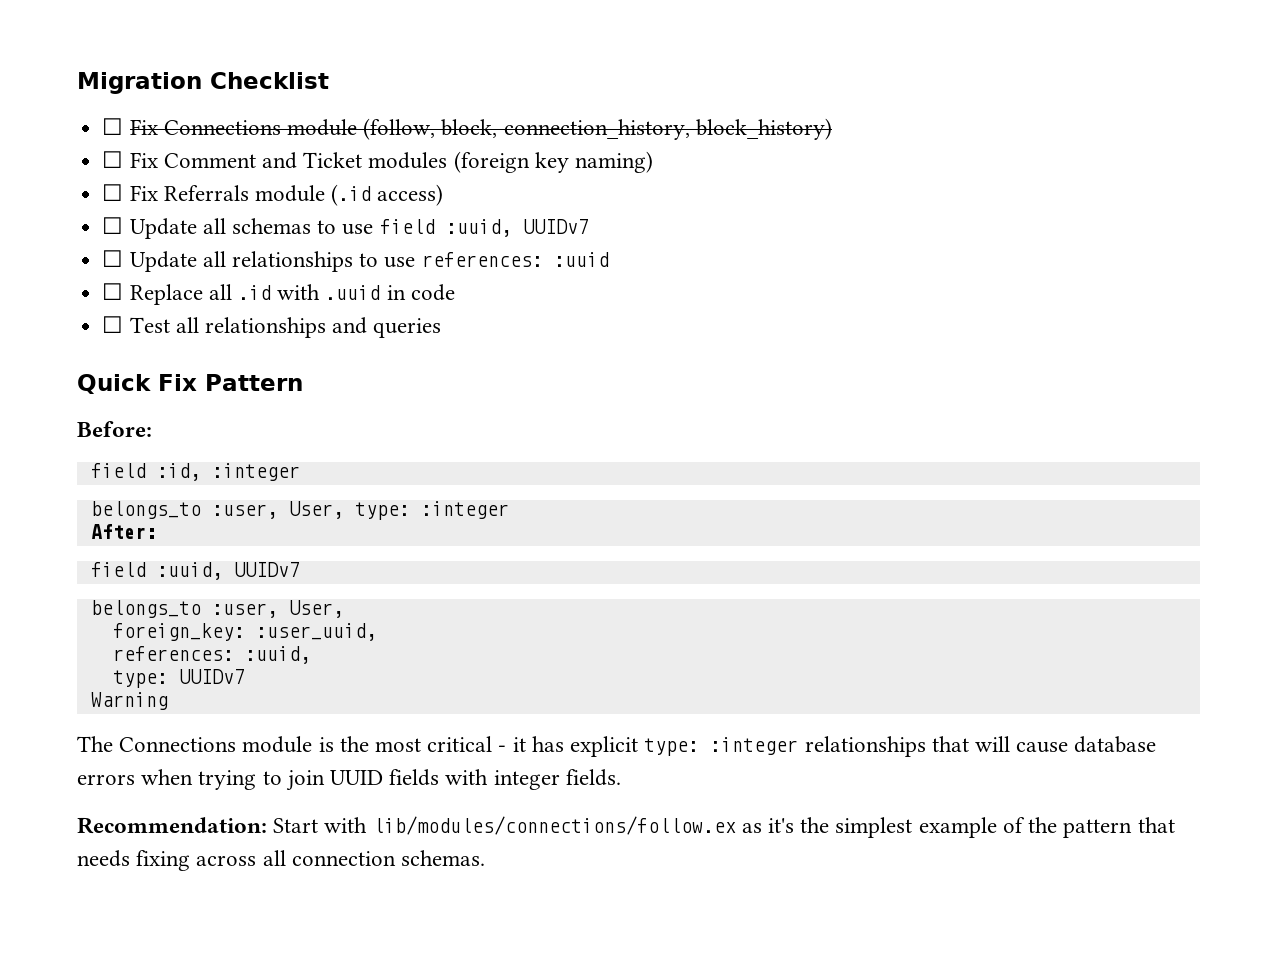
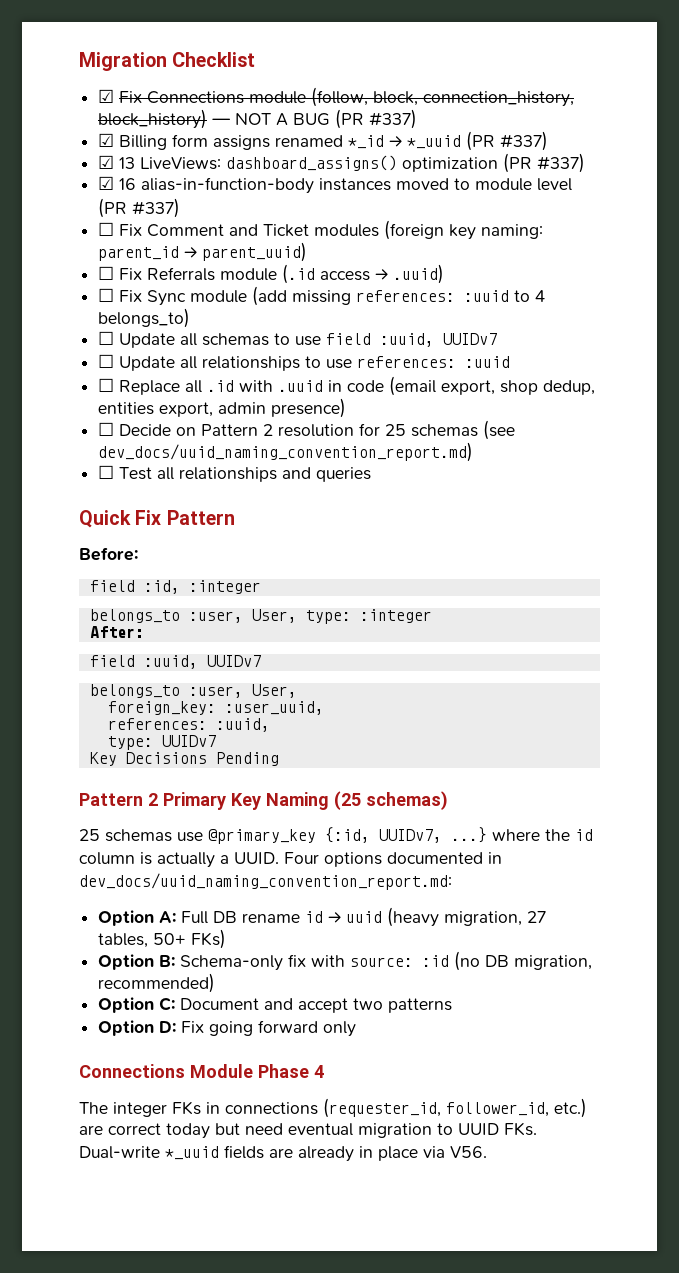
[102,118,124,135] ☐ -> [98,89,115,103] ☑
(832, 129) none -> [212,109,418,129] [98,131,549,151] [98,153,586,173] [98,176,573,194] [98,198,181,218] — NOT A BUG (PR #337) // ☑ Billing form assigns renamed *_id → *_uuid (PR #337) // ☑ 13 LiveViews: dashboard_assigns() optimization (PR #337) // ☑ 16 alias-in-function-body instances moved to module level (PR #337)
[574,151,653,173] naming) -> [481,224,544,239] [98,242,308,262] naming: parent_id → parent_uuid)
[377,184,444,206] access) -> [320,264,445,284] [98,286,546,306] [98,308,191,328] access → .uuid) // ☐ Fix Sync module (add missing references: :uuid to 4 belongs_to)
(455, 292) none -> [389,376,596,396] [98,398,347,418] [98,420,516,440] [98,442,474,462] (email export, shop dedup, entities export, admin presence) // ☐ Decide on Pattern 2 resolution for 25 schemas (see dev_docs/uuid_naming_convention_report.md)
[90,692,168,710] [77,736,1157,757] [77,769,621,791] [77,816,1175,838] [77,850,486,871] Warning // The Connections module is the most critical - it has explicit type: :integer relationships that will cause database errors when trying to join UUID fields with integer fields. // Recommendation: Start with lib/modules/connections/follow.ex as it's the simplest example of the pattern that needs fixing across all connection schemas. -> [89,752,279,766] [79,791,448,810] [79,827,593,844] [79,852,502,868] [79,873,452,890] [98,907,547,927] [98,929,227,949] [98,951,593,971] [98,973,216,993] [98,997,453,1013] [98,1020,357,1037] [79,1064,324,1078] [79,1098,587,1118] [79,1122,537,1139] [79,1145,487,1162] Key Decisions Pending // Pattern 2 Primary Key Naming (25 schemas) // 25 schemas use @primary_key {:id, UUIDv7, ...} where the id column is actually a UUID. Four options documented in dev_docs/uuid_naming_convention_report.md: // Option A: Full DB rename id → uuid (heavy migration, 27 tables, 50+ FKs) // Option B: Schema-only fix with source: :id (no DB migration, recommended) // Option C: Document and accept two patterns // Option D: Fix going forward only // Connections Module Phase 4 // The integer FKs in connections (requester_id, follower_id, etc.) are correct today but need eventual migration to UUID FKs. Dual-write *_uuid fields are already in place via V56.

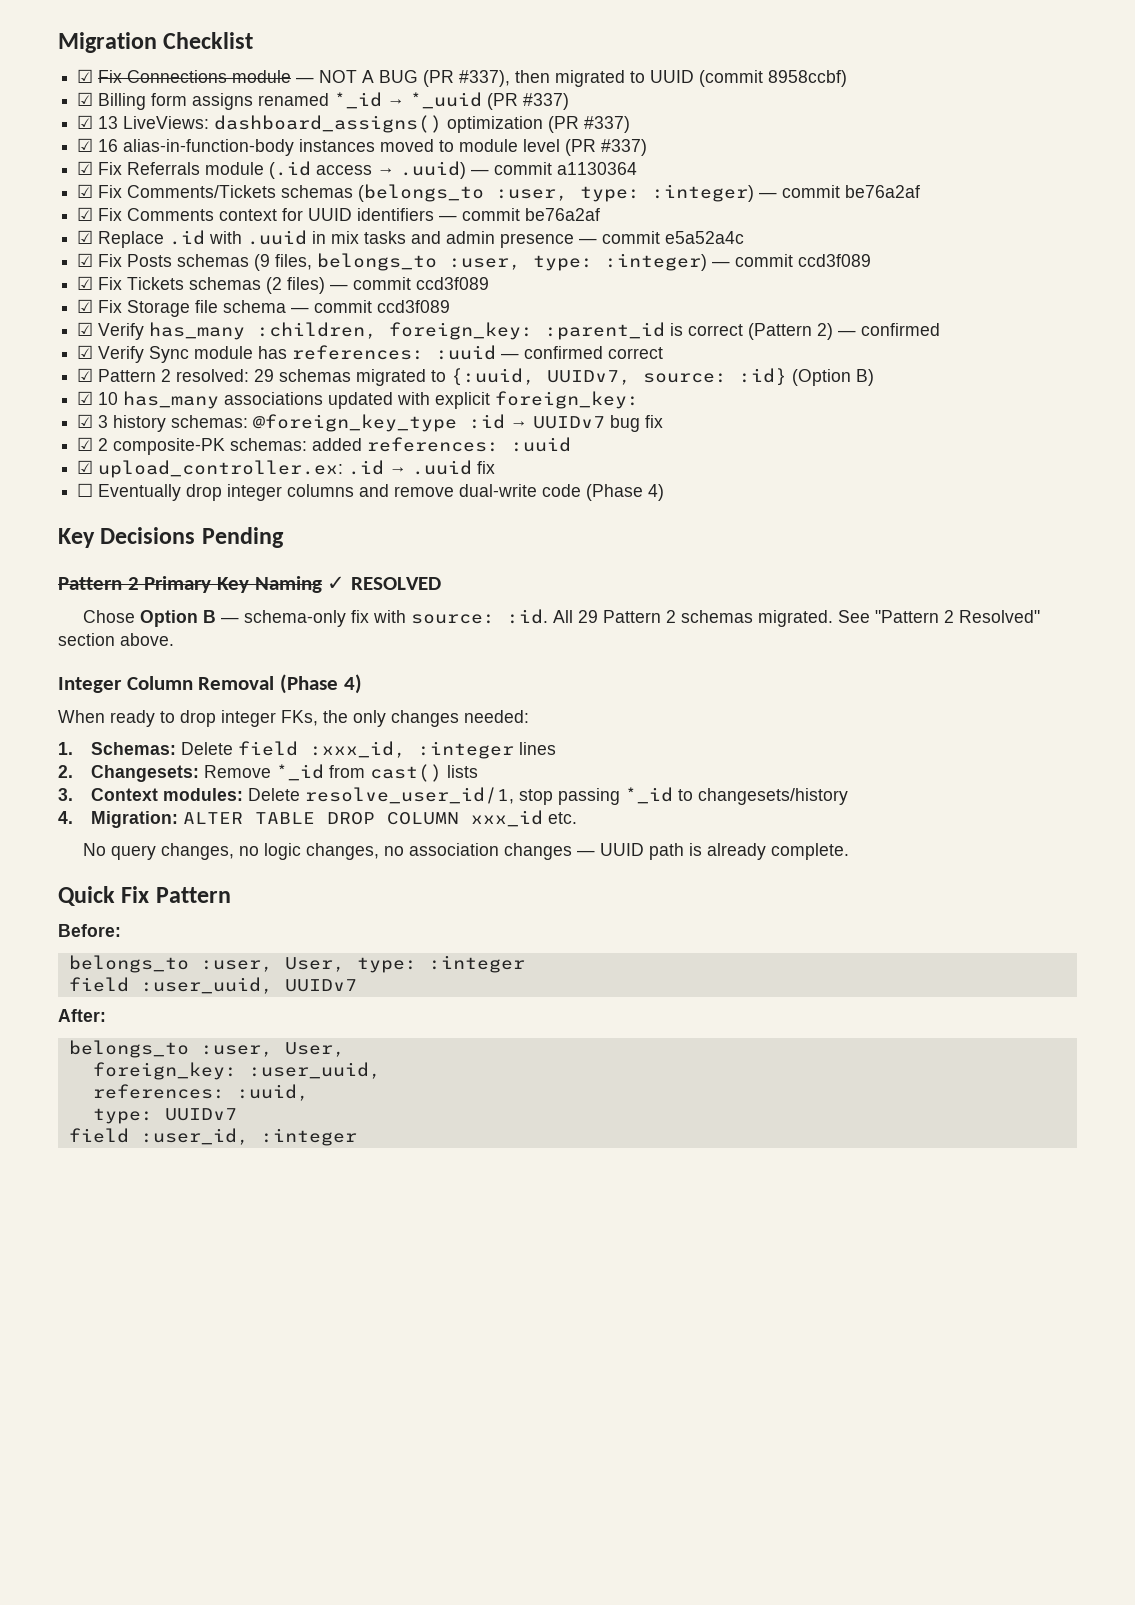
[311,87,575,107] [98,109,208,129] (follow, block, connection_history, block_history) -> (292, 76) none
[369,109,418,129] #337) -> [459,70,848,87] #337), then migrated to UUID (commit 8958ccbf)
[98,220,544,240] [98,242,308,262] [98,266,115,280] ☐ Fix Comment and Ticket modules (foreign key naming: parent_id → parent_uuid) // ☐ -> [77,161,94,175] ☑
[98,286,546,306] [98,308,191,328] [98,331,498,348] [98,354,511,371] [98,376,596,396] [98,398,347,418] [98,420,516,440] [98,442,474,462] [98,465,372,482] // ☐ Fix Sync module (add missing references: :uuid to 4 belongs_to) // ☐ Update all schemas to use field :uuid, UUIDv7 // ☐ Update all relationships to use references: :uuid // ☐ Replace all .id with .uuid in code (email export, shop dedup, entities export, admin presence) // ☐ Decide on Pattern 2 resolution for 25 schemas (see dev_docs/uuid_naming_convention_report.md) // ☐ Test all relationships and queries -> [471,162,638,175] [77,184,921,202] [77,207,601,221] [77,230,745,248] [77,253,872,271] [77,276,490,294] [77,299,451,317] [77,322,941,340] [77,345,664,363] [77,368,875,386] [77,391,640,409] [77,414,664,432] [77,437,572,455] [77,460,496,478] [77,483,665,501] [58,527,284,548] [58,576,442,593] [82,609,1040,627] [58,633,174,646] [58,674,362,694] [58,710,529,727] [58,741,557,759] [58,764,479,782] [58,787,849,805] [58,810,578,828] [82,843,849,860] — commit a1130364 // ☑ Fix Comments/Tickets schemas (belongs_to :user, type: :integer) — commit be76a2af // ☑ Fix Comments context for UUID identifiers — commit be76a2af // ☑ Replace .id with .uuid in mix tasks and admin presence — commit e5a52a4c // ☑ Fix Posts schemas (9 files, belongs_to :user, type: :integer) — commit ccd3f089 // ☑ Fix Tickets schemas (2 files) — commit ccd3f089 // ☑ Fix Storage file schema — commit ccd3f089 // ☑ Verify has_many :children, foreign_key: :parent_id is correct (Pattern 2) — confirmed // ☑ Verify Sync module has references: :uuid — confirmed correct // ☑ Pattern 2 resolved: 29 schemas migrated to {:uuid, UUIDv7, source: :id} (Option B) // ☑ 10 has_many associations updated with explicit foreign_key: // ☑ 3 history schemas: @foreign_key_type :id → UUIDv7 bug fix // ☑ 2 composite-PK schemas: added references: :uuid // ☑ upload_controller.ex: .id → .uuid fix // ☐ Eventually drop integer columns and remove dual-write code (Phase 4) // Key Decisions Pending // Pattern 2 Primary Key Naming ✓ RESOLVED // Chose Option B — schema-only fix with source: :id. All 29 Pattern 2 schemas migrated. See "Pattern 2 Resolved" section above. // Integer Column Removal (Phase 4) // When ready to drop integer FKs, the only changes needed: // 1. Schemas: Delete field :xxx_id, :integer lines // 2. Changesets: Remove *_id from cast() lists // 3. Context modules: Delete resolve_user_id/1, stop passing *_id to changesets/history // 4. Migration: ALTER TABLE DROP COLUMN xxx_id etc. // No query changes, no logic changes, no association changes — UUID path is already complete.
[89,580,261,594] // field :id, :integer -> (121, 930) none
[89,626,144,638] [89,655,261,669] After: // field :uuid, UUIDv7 -> [68,977,357,994] [58,1009,106,1022] field :user_uuid, UUIDv7 // After:
[89,752,279,766] [79,791,448,810] [79,827,593,844] [79,852,502,868] [79,873,452,890] [98,907,547,927] [98,929,227,949] [98,951,593,971] [98,973,216,993] [98,997,453,1013] [98,1020,357,1037] [79,1064,324,1078] [79,1098,587,1118] [79,1122,537,1139] [79,1145,487,1162] Key Decisions Pending // Pattern 2 Primary Key Naming (25 schemas) // 25 schemas use @primary_key {:id, UUIDv7, ...} where the id column is actually a UUID. Four options documented in dev_docs/uuid_naming_convention_report.md: // Option A: Full DB rename id → uuid (heavy migration, 27 tables, 50+ FKs) // Option B: Schema-only fix with source: :id (no DB migration, recommended) // Option C: Document and accept two patterns // Option D: Fix going forward only // Connections Module Phase 4 // The integer FKs in connections (requester_id, follower_id, etc.) are correct today but need eventual migration to UUID FKs. Dual-write *_uuid fields are already in place via V56. -> [68,1128,357,1146] field :user_id, :integer

